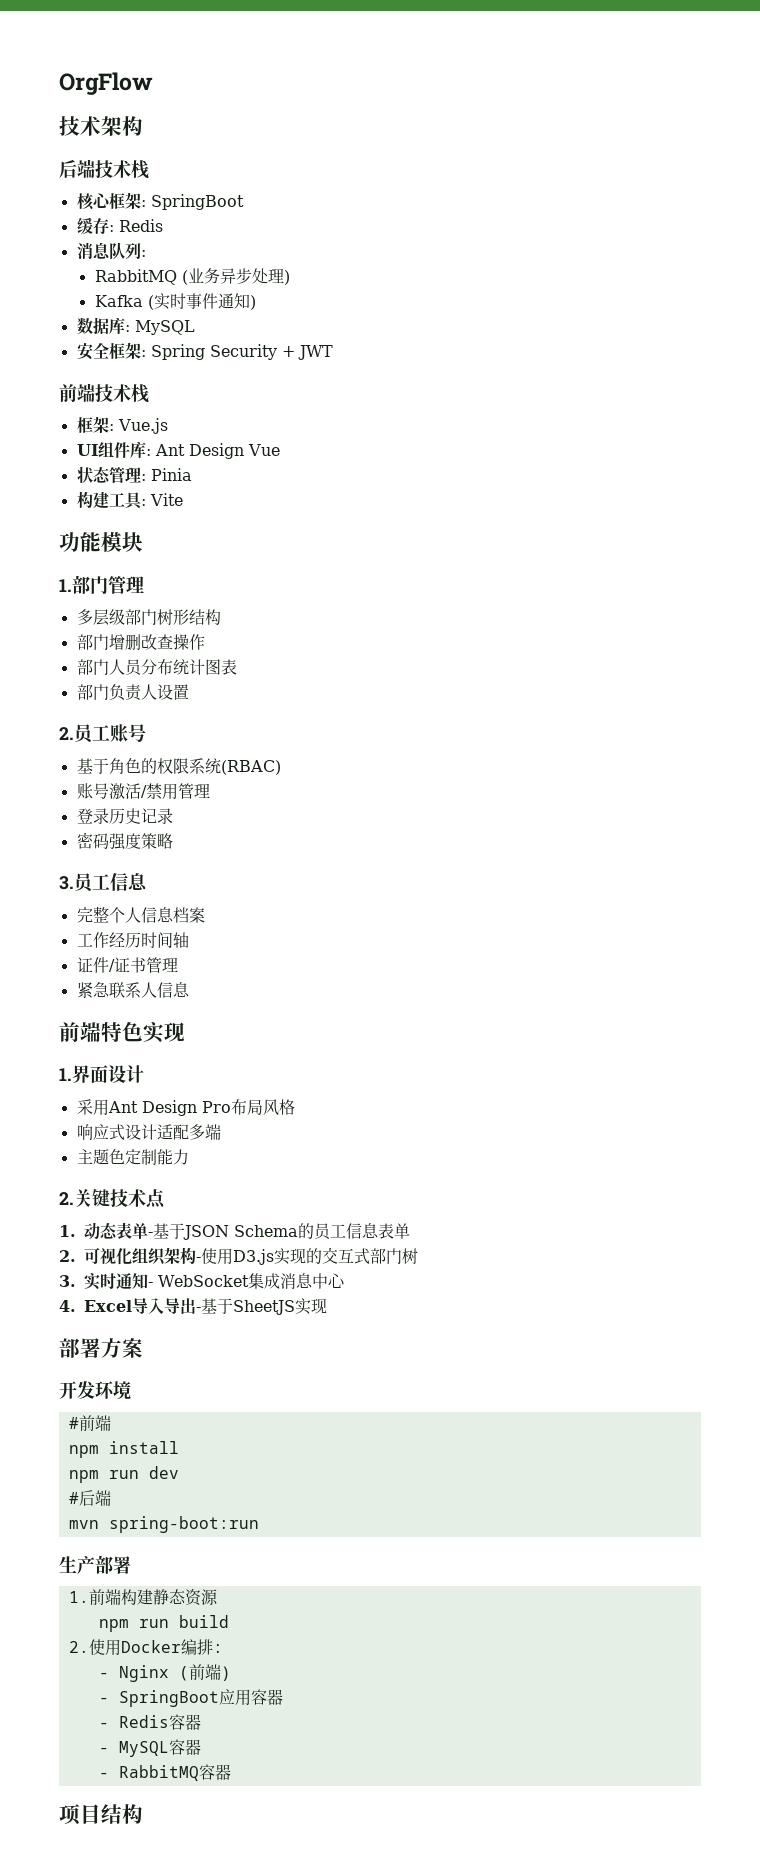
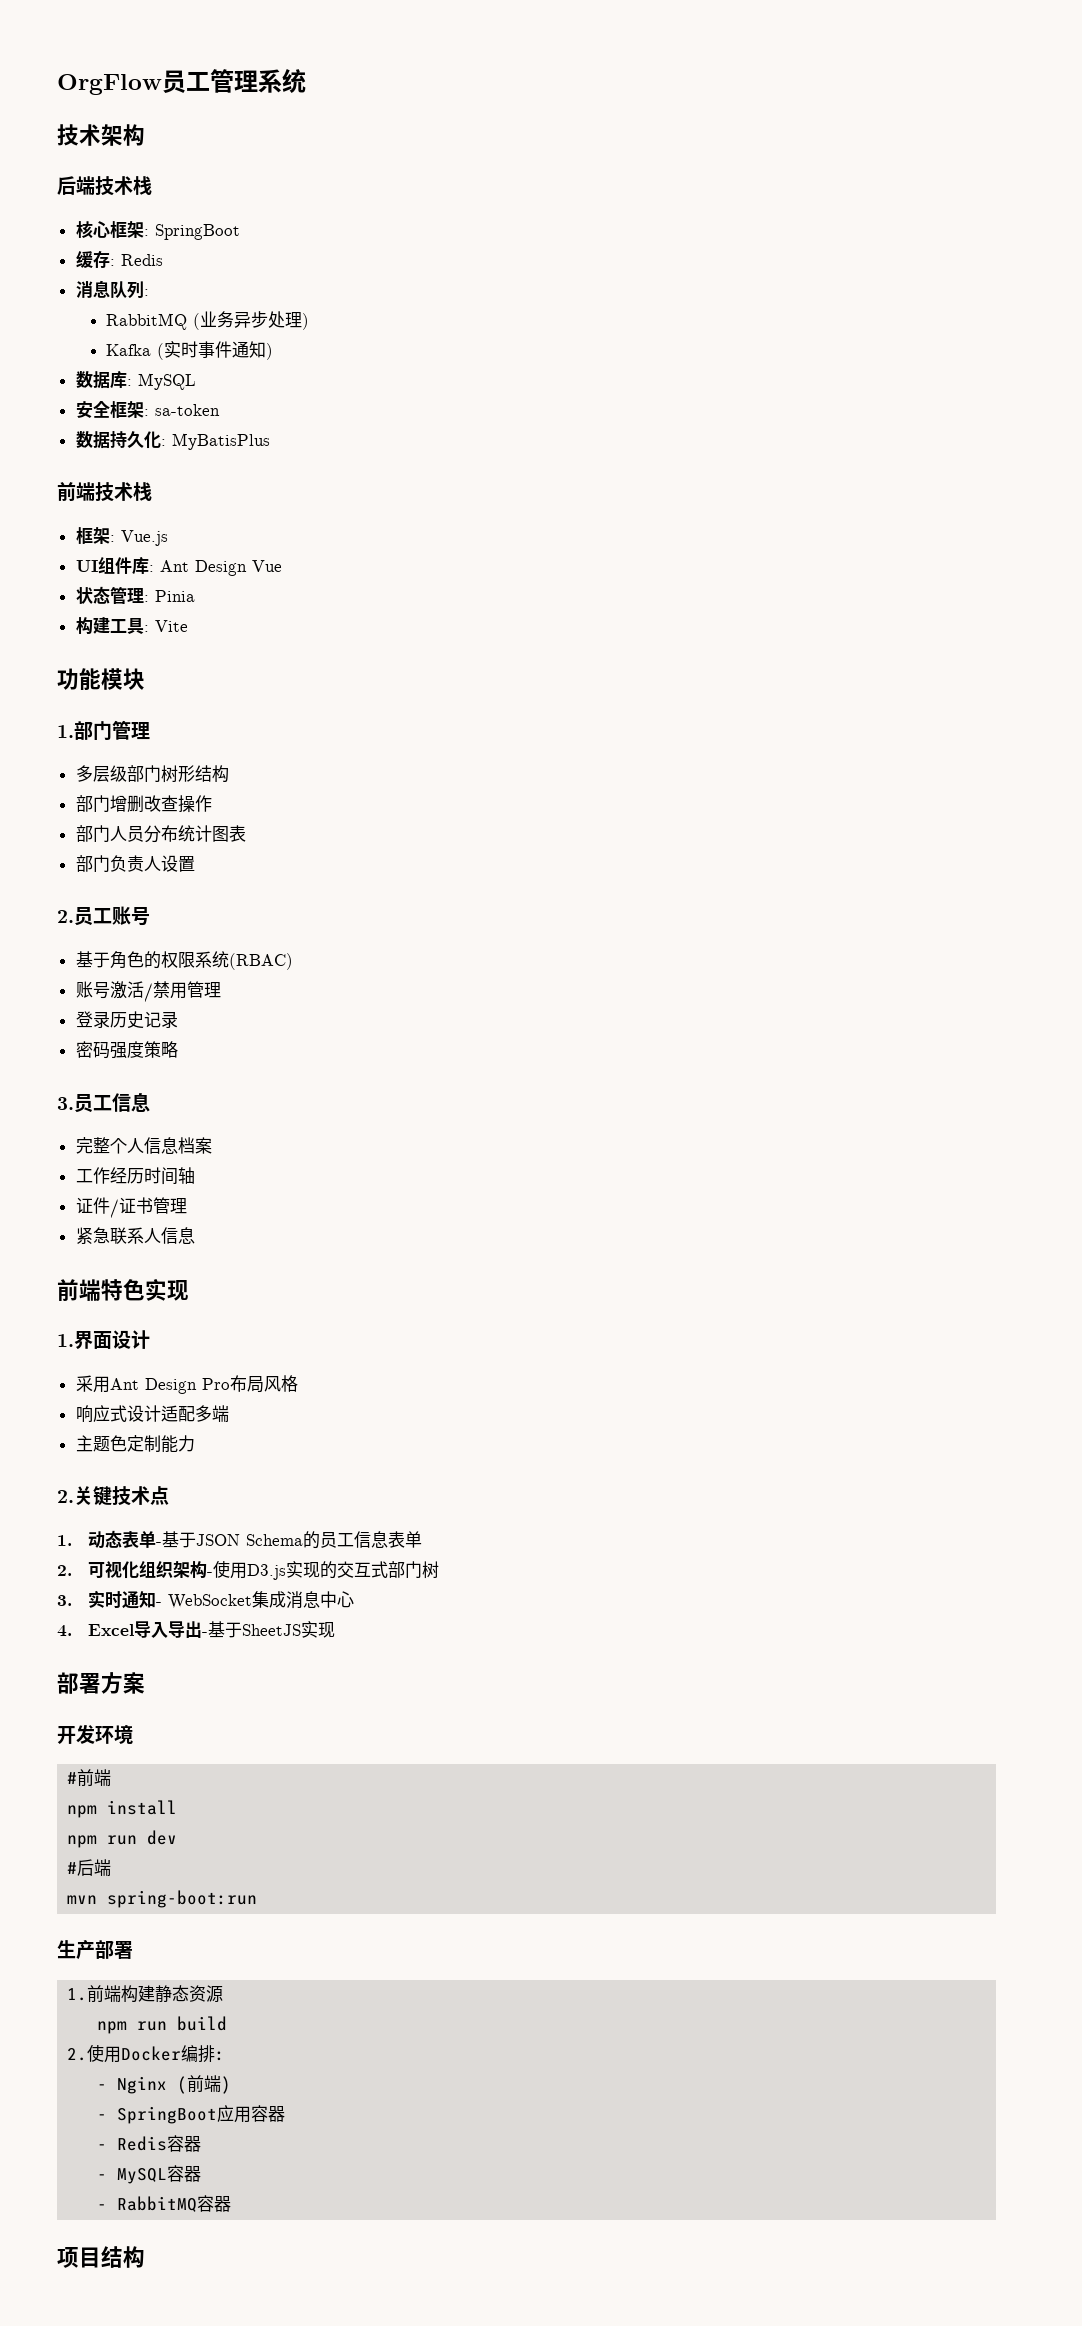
(153, 83) none -> [162,69,306,93] 员工管理系统
[150,344,333,360] Spring Security + JWT -> [154,404,220,416] [75,431,270,450] sa-token // 数据持久化: MyBatisPlus

